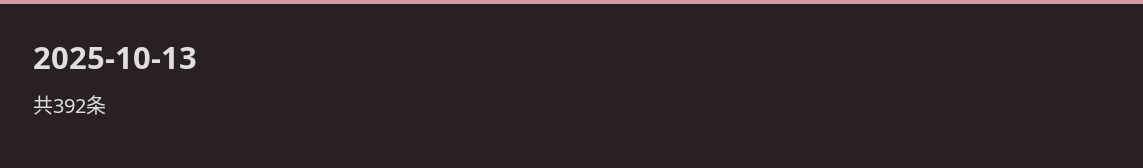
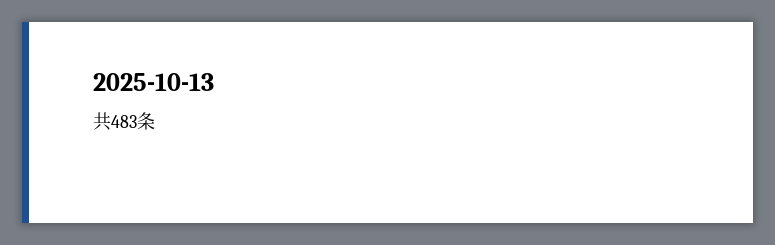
[53,99,86,113] 392 -> [111,115,137,128] 483

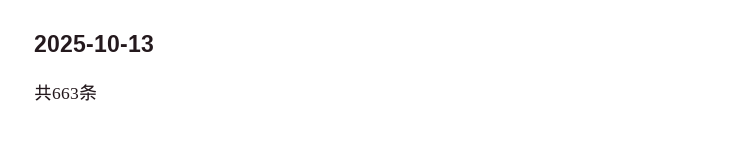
[111,115,137,128] 483 -> [52,88,79,99] 663

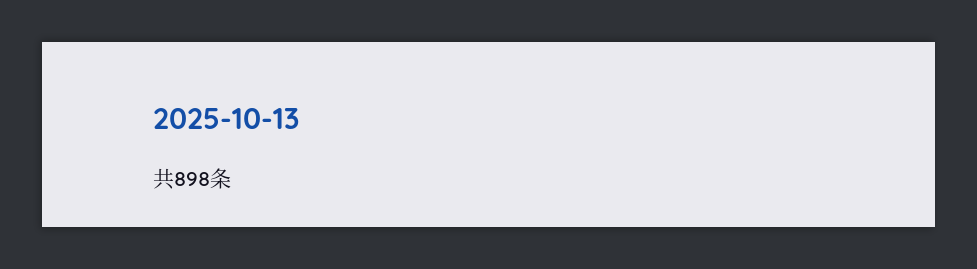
[52,88,79,99] 663 -> [174,172,210,186] 898

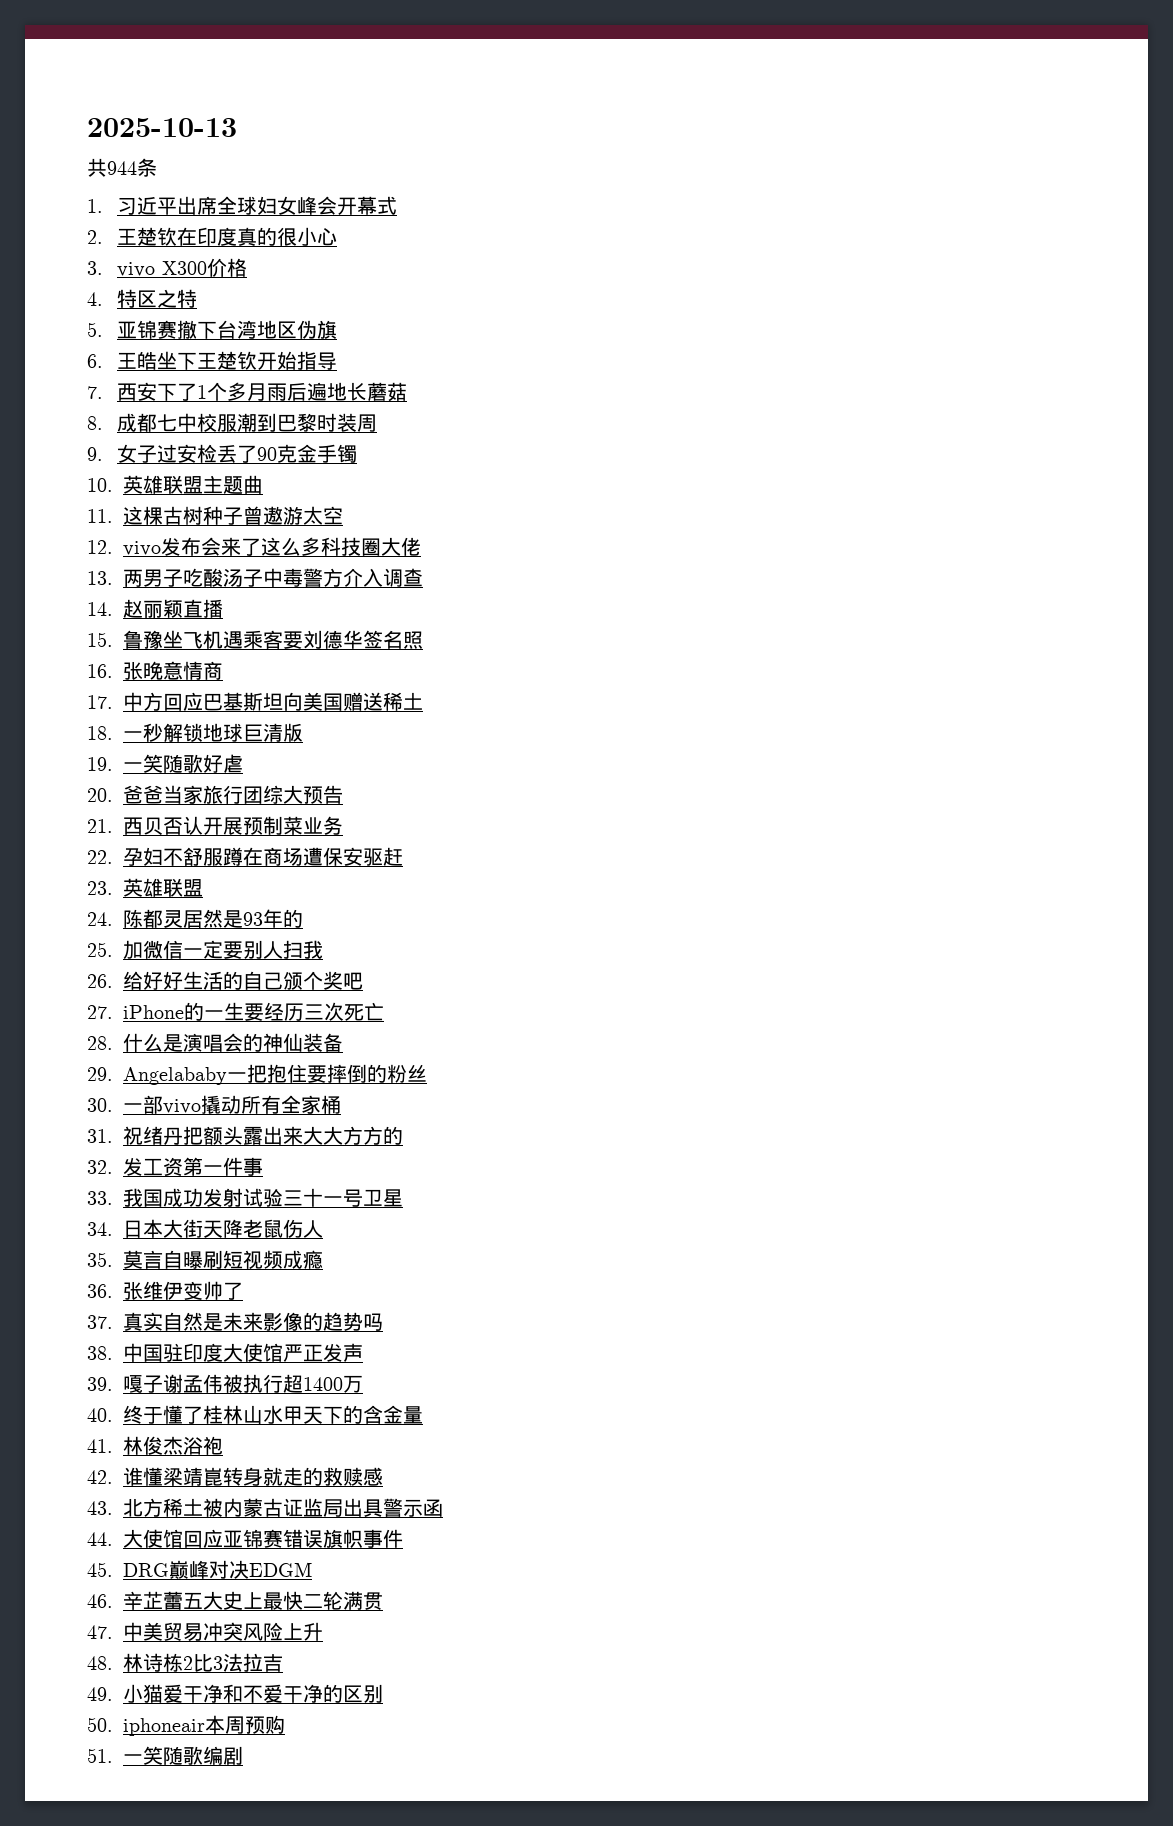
[174,172,210,186] 898 -> [107,161,137,175] 944
(231, 178) none -> [87,196,397,215] [87,227,337,246] [87,258,247,277] [87,289,197,308] [87,320,337,339] [87,351,337,370] [87,382,407,402] [87,413,377,432] [87,444,357,463] [87,475,263,494] [87,506,343,525] [87,537,421,556] [87,568,423,587] [87,599,223,618] [87,630,423,649] [87,661,223,680] [87,692,423,711] [87,723,303,742] [87,754,243,773] [87,785,343,804] [87,816,343,836] [87,847,403,866] [87,878,203,897] [87,909,303,928] [87,940,323,960] [87,971,363,990] [87,1002,384,1021] [87,1033,343,1052] [87,1064,427,1085] [87,1095,341,1114] [87,1126,403,1145] [87,1157,263,1177] [87,1188,403,1207] [87,1219,323,1238] [87,1250,323,1270] [87,1281,243,1300] [87,1312,383,1331] [87,1343,363,1362] [87,1374,363,1393] [87,1405,423,1424] [87,1436,223,1455] [87,1467,383,1486] [87,1498,443,1517] [87,1529,403,1548] [87,1560,312,1579] [87,1591,383,1610] [87,1622,323,1642] [87,1653,283,1672] [87,1684,383,1703] [87,1715,285,1736] [87,1746,243,1765] // 1.习近平出席全球妇女峰会开幕式 // 2.王楚钦在印度真的很小心 // 3. vivo X300价格 // 4.特区之特 // 5.亚锦赛撤下台湾地区伪旗 // 6.王皓坐下王楚钦开始指导 // 7.西安下了1个多月雨后遍地长蘑菇 // 8.成都七中校服潮到巴黎时装周 // 9.女子过安检丢了90克金手镯 // 10.英雄联盟主题曲 // 11.这棵古树种子曾遨游太空 // 12. vivo发布会来了这么多科技圈大佬 // 13.两男子吃酸汤子中毒警方介入调查 // 14.赵丽颖直播 // 15.鲁豫坐飞机遇乘客要刘德华签名照 // 16.张晚意情商 // 17.中方回应巴基斯坦向美国赠送稀土 // 18.一秒解锁地球巨清版 // 19.一笑随歌好虐 // 20.爸爸当家旅行团综大预告 // 21.西贝否认开展预制菜业务 // 22.孕妇不舒服蹲在商场遭保安驱赶 // 23.英雄联盟 // 24.陈都灵居然是93年的 // 25.加微信一定要别人扫我 // 26.给好好生活的自己颁个奖吧 // 27. iPhone的一生要经历三次死亡 // 28.什么是演唱会的神仙装备 // 29. Angelababy一把抱住要摔倒的粉丝 // 30.一部vivo撬动所有全家桶 // 31.祝绪丹把额头露出来大大方方的 // 32.发工资第一件事 // 33.我国成功发射试验三十一号卫星 // 34.日本大街天降老鼠伤人 // 35.莫言自曝刷短视频成瘾 // 36.张维伊变帅了 // 37.真实自然是未来影像的趋势吗 // 38.中国驻印度大使馆严正发声 // 39.嘎子谢孟伟被执行超1400万 // 40.终于懂了桂林山水甲天下的含金量 // 41.林俊杰浴袍 // 42.谁懂梁靖崑转身就走的救赎感 // 43.北方稀土被内蒙古证监局出具警示函 // 44.大使馆回应亚锦赛错误旗帜事件 // 45. DRG巅峰对决EDGM // 46.辛芷蕾五大史上最快二轮满贯 // 47.中美贸易冲突风险上升 // 48.林诗栋2比3法拉吉 // 49.小猫爱干净和不爱干净的区别 // 50. iphoneair本周预购 // 51.一笑随歌编剧

